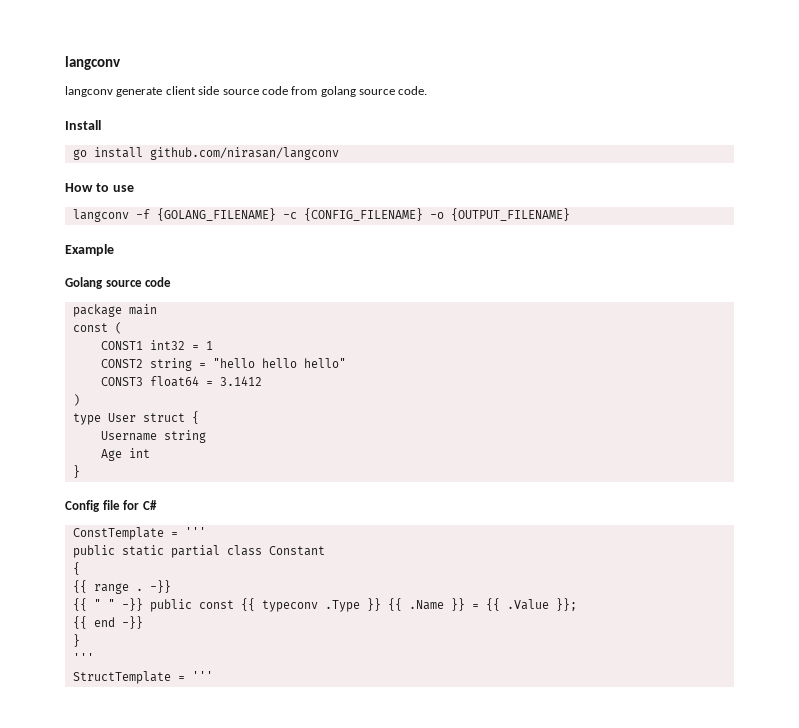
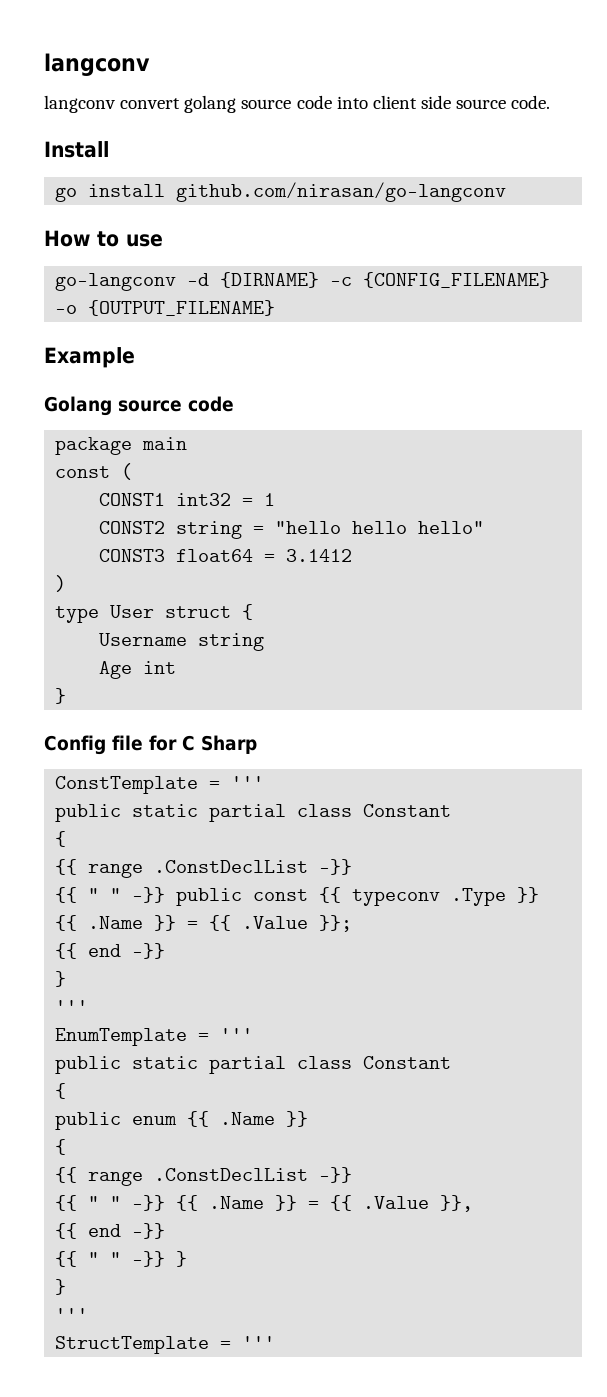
[116,86,356,97] generate client side source code from golang -> [120,95,451,113] convert golang source code into client side
[149,147,339,160] github.com/nirasan/langconv -> [176,182,507,202] github.com/nirasan/go-langconv
[72,208,276,222] langconv -f {GOLANG_FILENAME} -> [55,272,320,291] go-langconv -d {DIRNAME}
[142,500,157,510] C# -> [182,735,257,754] C Sharp
[135,588,143,591] . -> [154,860,309,873] .ConstDeclList
(94, 658) none -> [55,1028,254,1046] [55,1056,452,1074] [55,1083,67,1099] [55,1111,309,1130] [55,1139,67,1155] [55,1167,353,1186] [55,1195,474,1212] [55,1223,166,1239] [55,1251,188,1267] [55,1279,67,1295] [55,1308,89,1321] // EnumTemplate = ''' // public static partial class Constant // { // public enum {{ .Name }} // { // {{ range .ConstDeclList -}} // {{ " " -}} {{ .Name }} = {{ .Value }}, // {{ end -}} // {{ " " -}} } // } // '''

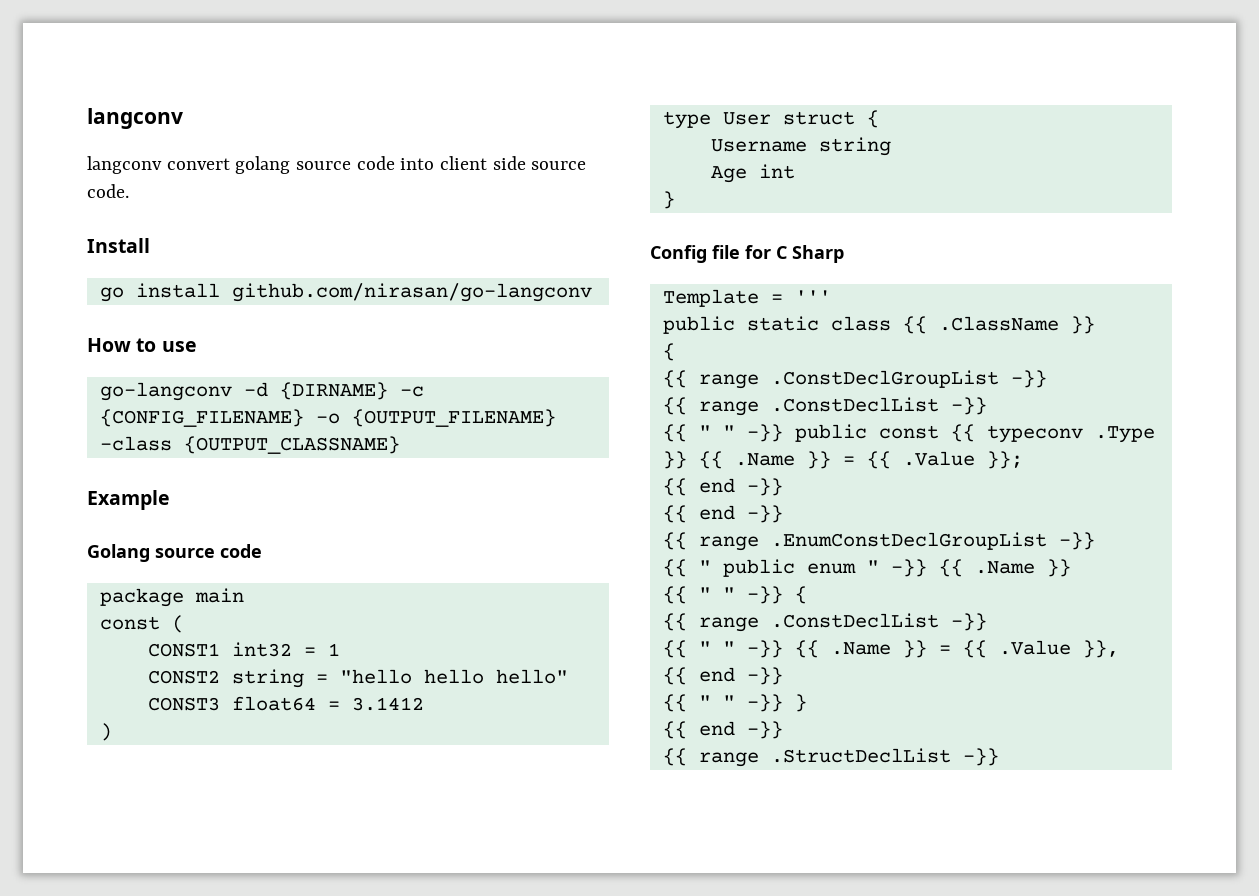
(276, 308) none -> [99,436,400,454] -class {OUTPUT_CLASSNAME}
[55,776,265,794] [55,804,452,822] [55,831,67,847] ConstTemplate = ''' // public static partial class Constant // { -> [662,289,831,307] [662,316,1095,334] [662,343,675,361] [662,370,1047,389] Template = ''' // public static class {{ .ClassName }} // { // {{ range .ConstDeclGroupList -}}
[55,971,67,987] [55,1000,89,1013] [55,1028,254,1046] [55,1056,452,1074] [55,1083,67,1099] [55,1112,178,1130] } // ''' // EnumTemplate = ''' // public static partial class Constant // { // public enum -> [662,505,783,523] [662,532,1095,551] [662,559,927,577] {{ end -}} // {{ range .EnumConstDeclGroupList -}} // {{ " public enum " -}}
(309, 1119) none -> [662,586,783,604] {{ " " -}}
[55,1279,67,1295] [55,1308,89,1321] [55,1336,276,1354] } // ''' // StructTemplate = ''' -> [662,721,783,739] [662,748,999,767] {{ end -}} // {{ range .StructDeclList -}}

